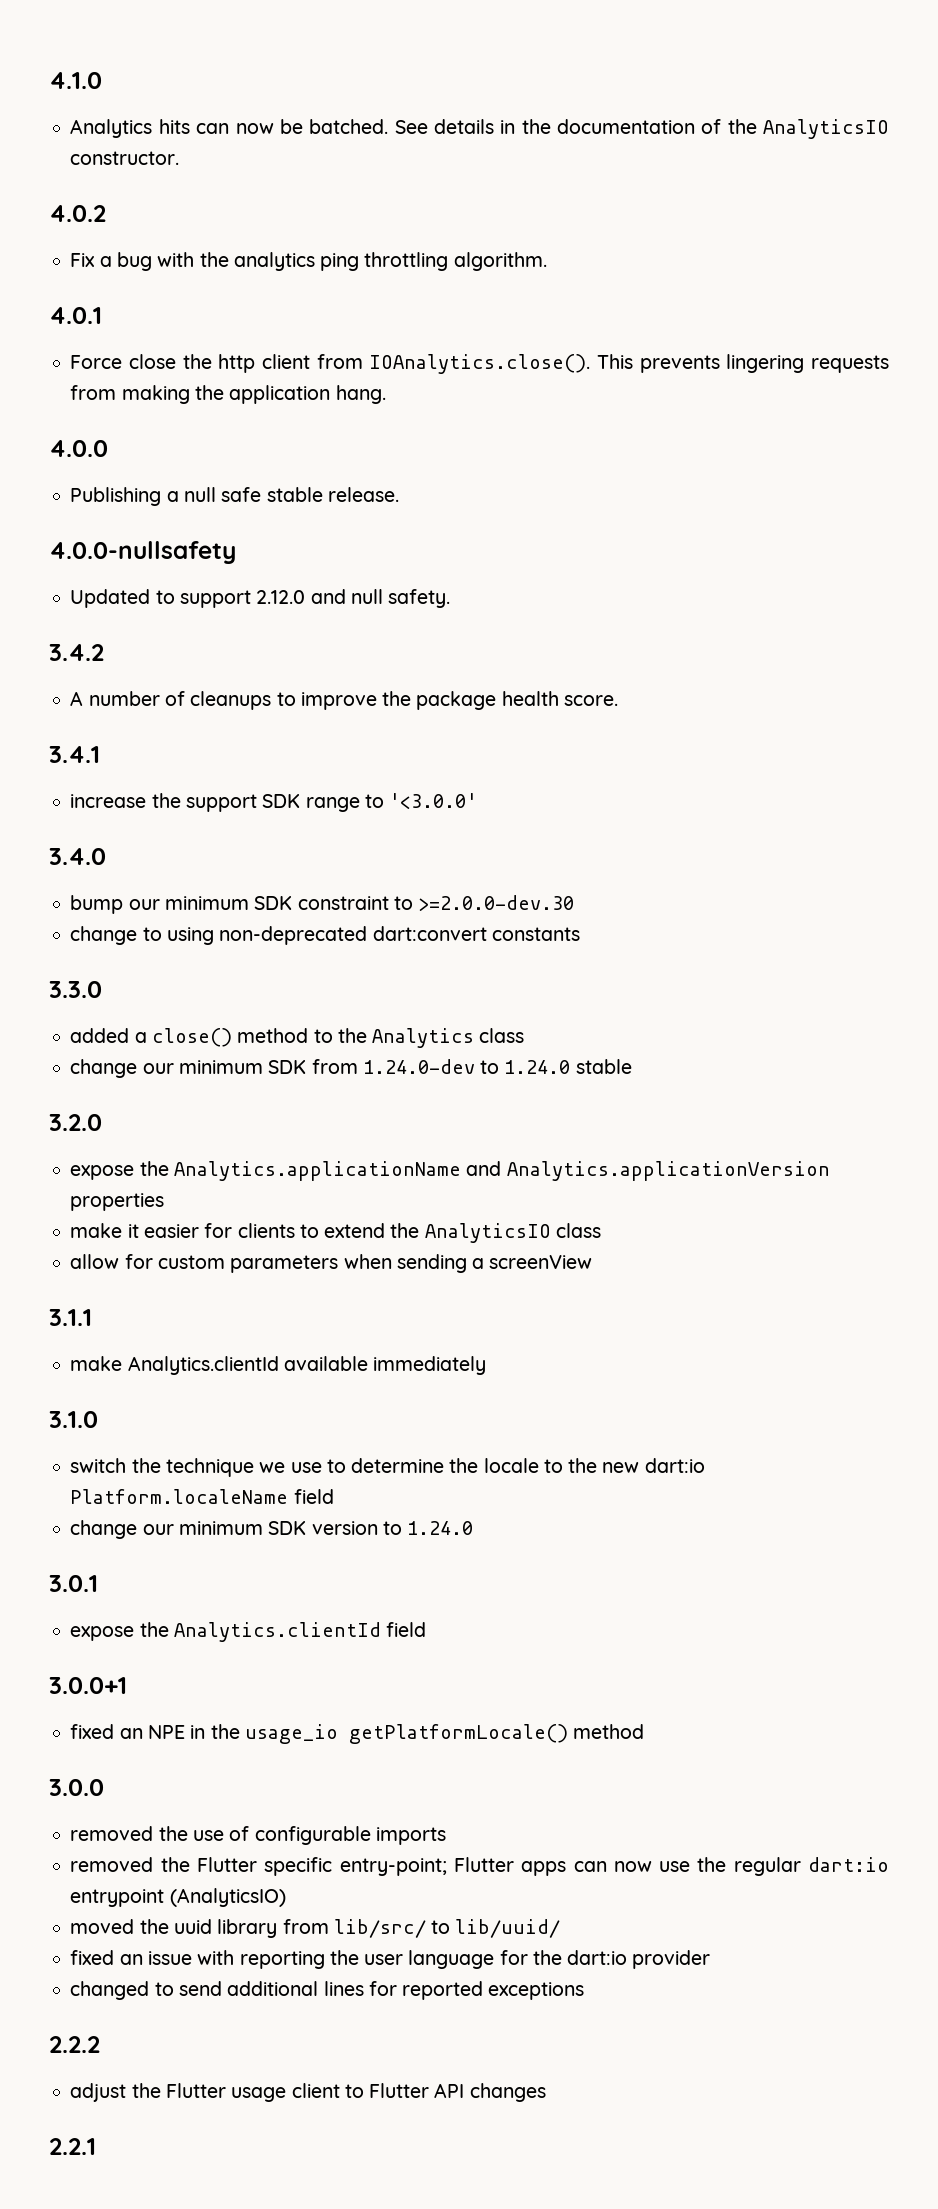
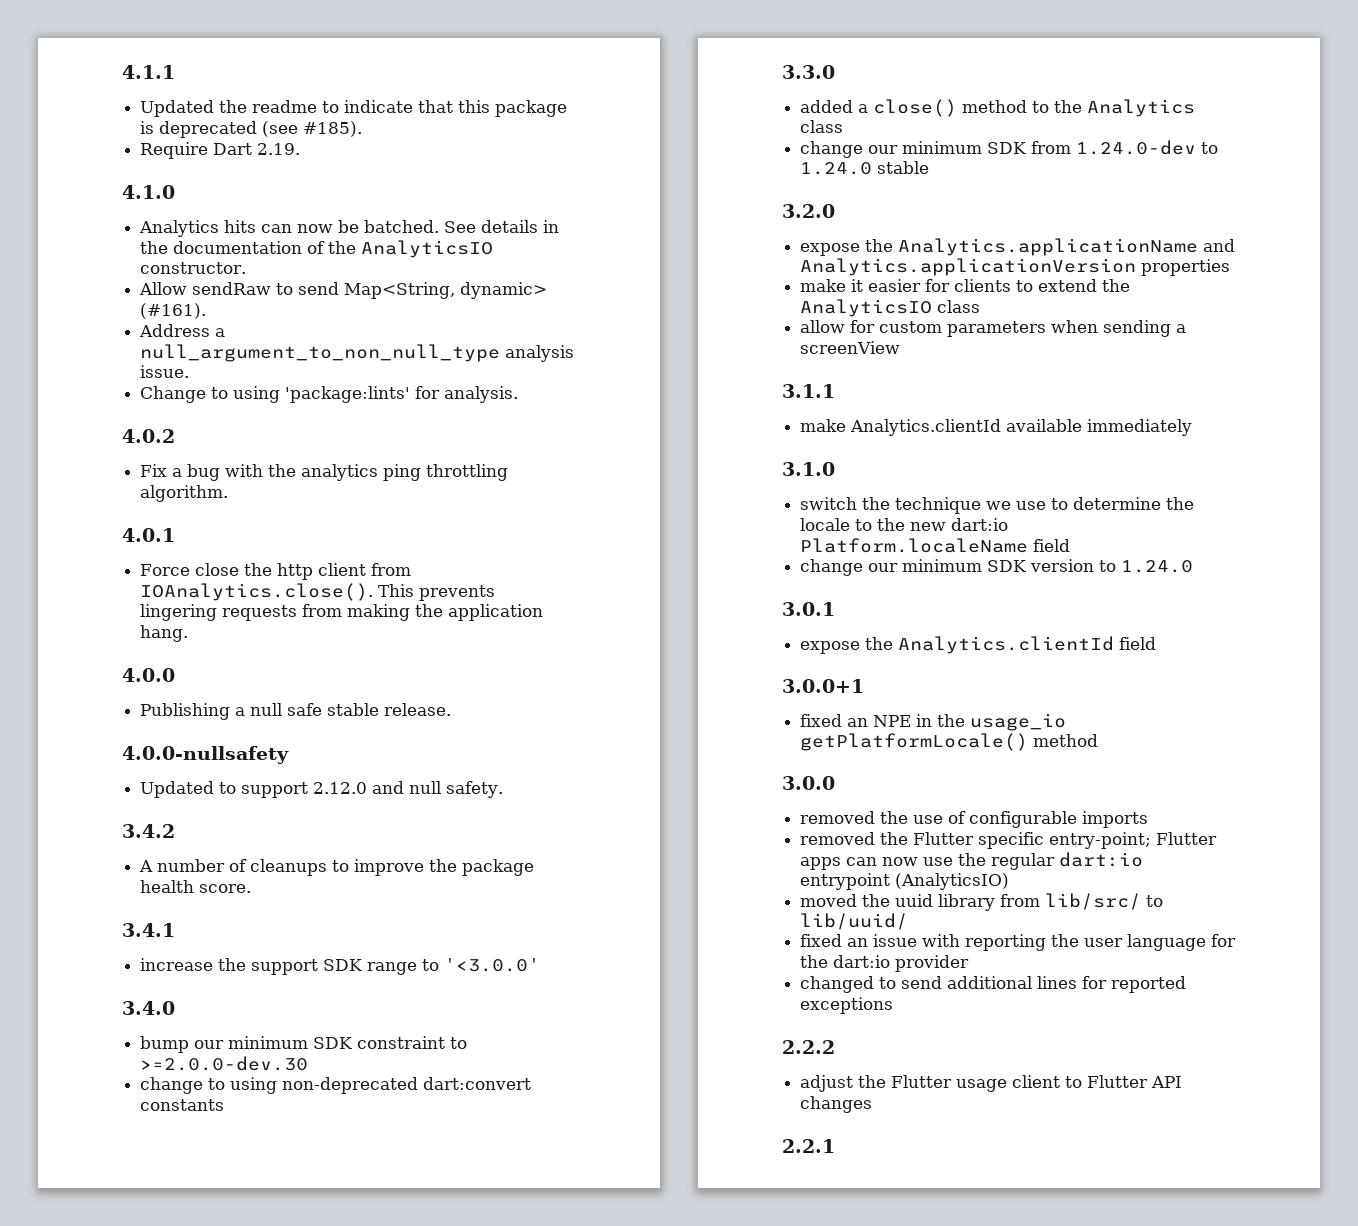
(49, 80) none -> [122,65,175,79] [140,100,568,117] [140,121,363,138] [140,142,301,159] 4.1.1 // Updated the readme to indicate that this package is deprecated (see #185). // Require Dart 2.19. //
(180, 158) none -> [139,282,548,299] [140,303,207,319] [139,324,226,337] [140,344,575,362] [140,365,190,378] [140,386,519,403] // Allow sendRaw to send Map<String, dynamic> (#161). // Address a null_argument_to_non_null_type analysis issue. // Change to using 'package:lints' for analysis.

